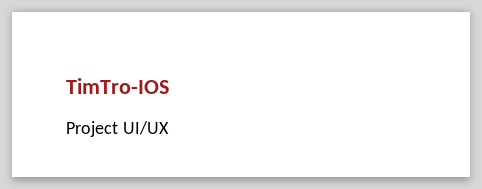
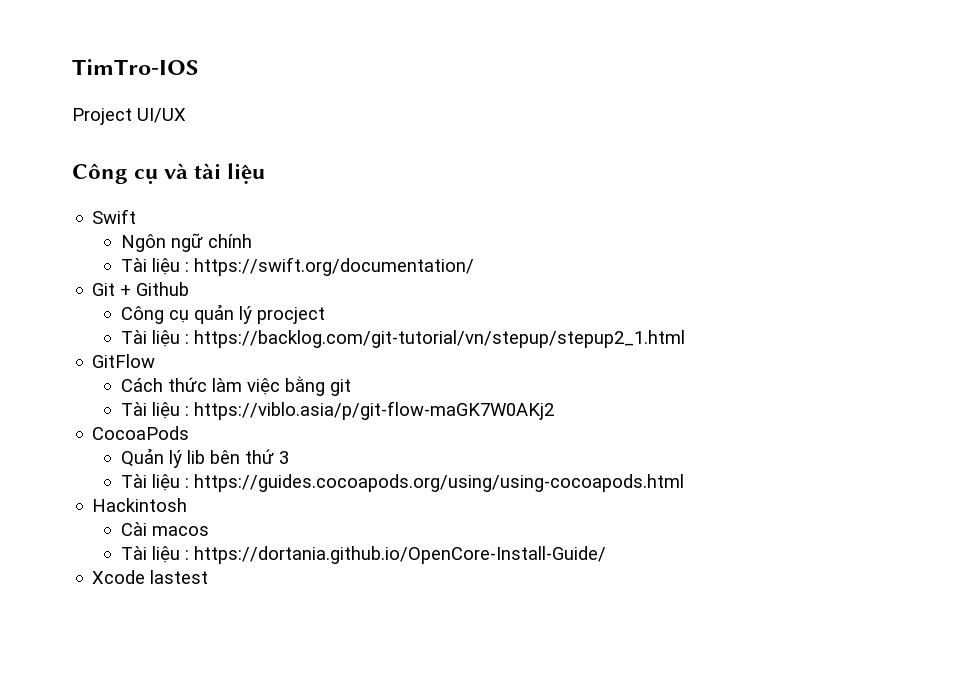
(169, 128) none -> [72,163,266,184] [92,209,137,224] [120,233,252,252] [120,257,474,276] [92,282,190,296] [120,304,325,324] [120,330,685,348] [92,354,156,368] [120,376,351,396] [120,401,554,420] [92,426,190,440] [120,448,289,468] [120,474,684,492] [92,498,188,512] [120,522,209,536] [120,546,606,564] [92,570,209,584] // Công cụ và tài liệu // Swift // Ngôn ngữ chính // Tài liệu : https://swift.org/documentation/ // Git + Github // Công cụ quản lý procject // Tài liệu : https://backlog.com/git-tutorial/vn/stepup/stepup2_1.html // GitFlow // Cách thức làm việc bằng git // Tài liệu : https://viblo.asia/p/git-flow-maGK7W0AKj2 // CocoaPods // Quản lý lib bên thứ 3 // Tài liệu : https://guides.cocoapods.org/using/using-cocoapods.html // Hackintosh // Cài macos // Tài liệu : https://dortania.github.io/OpenCore-Install-Guide/ // Xcode lastest

